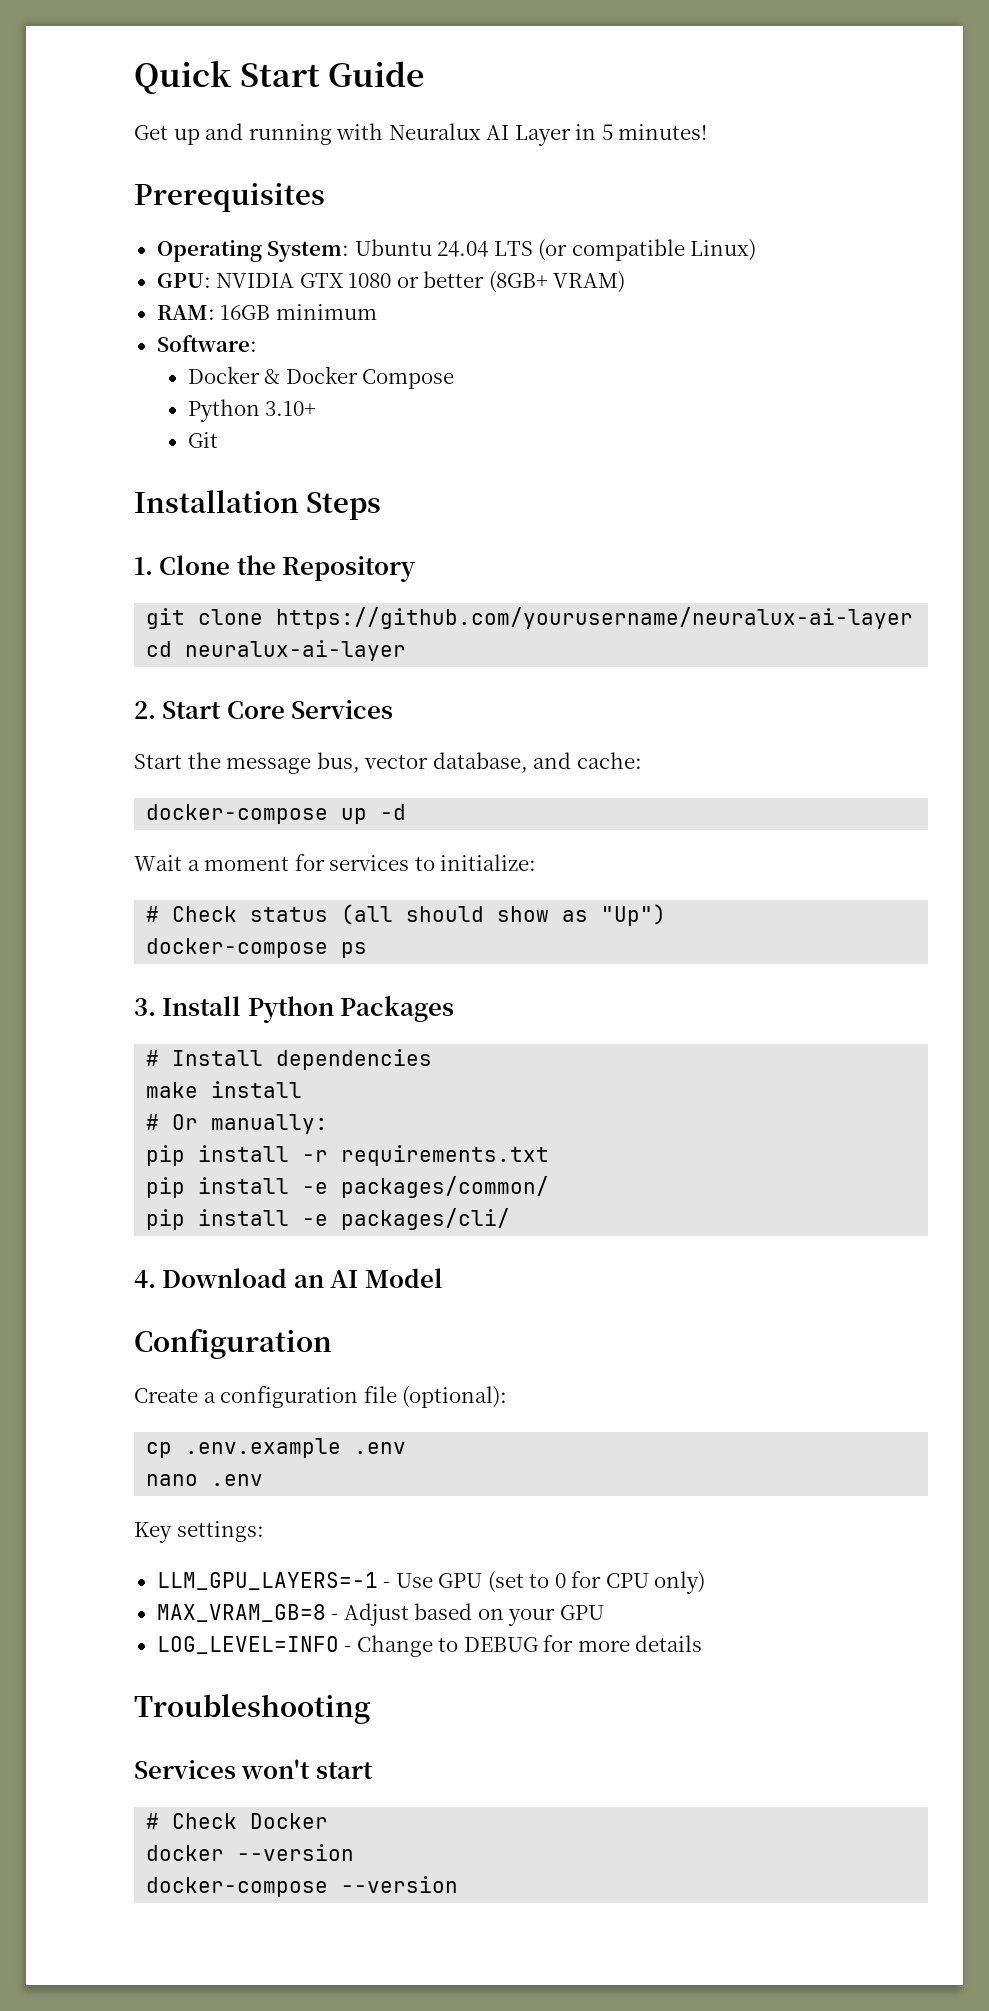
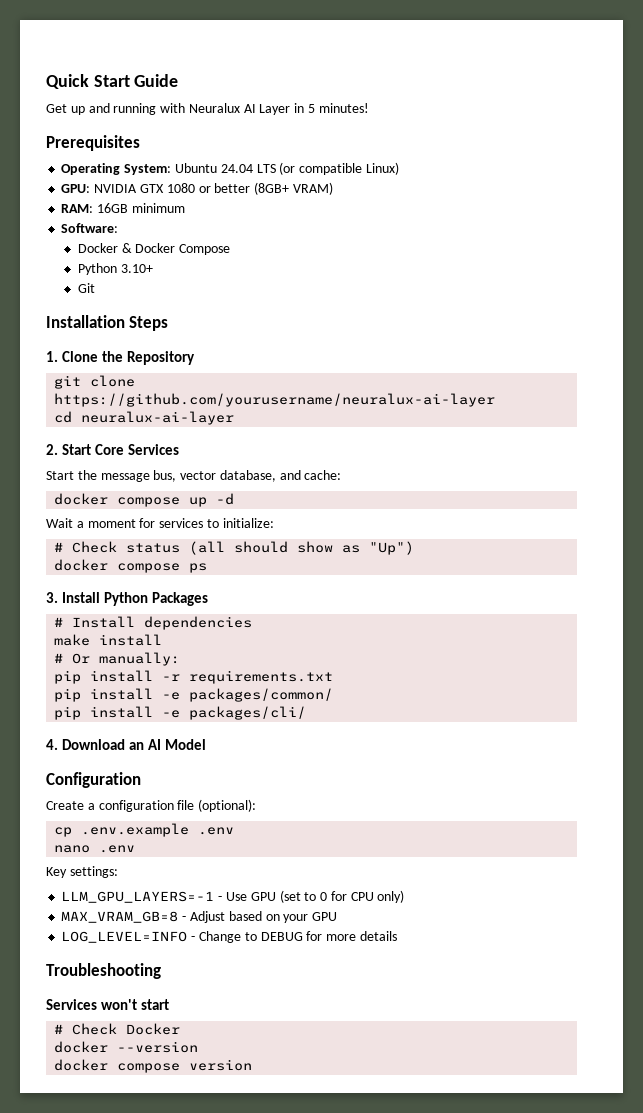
[146,804,329,824] docker-compose -> [54,493,181,507] docker compose
[146,938,329,958] docker-compose -> [54,559,181,573] docker compose
[146,1876,459,1897] docker-compose --version -> [54,1059,253,1073] docker compose version

